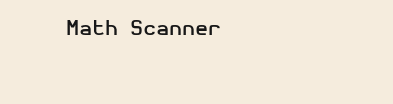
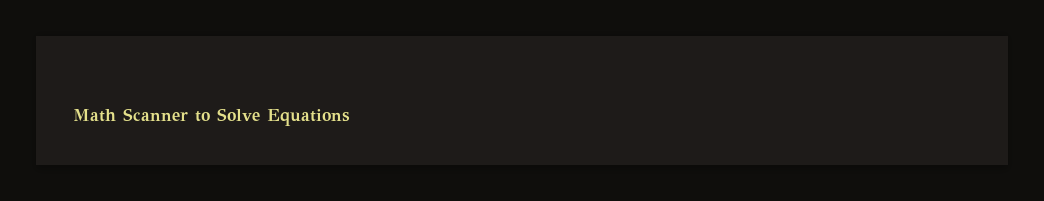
(221, 27) none -> [195,108,350,126] to Solve Equations

